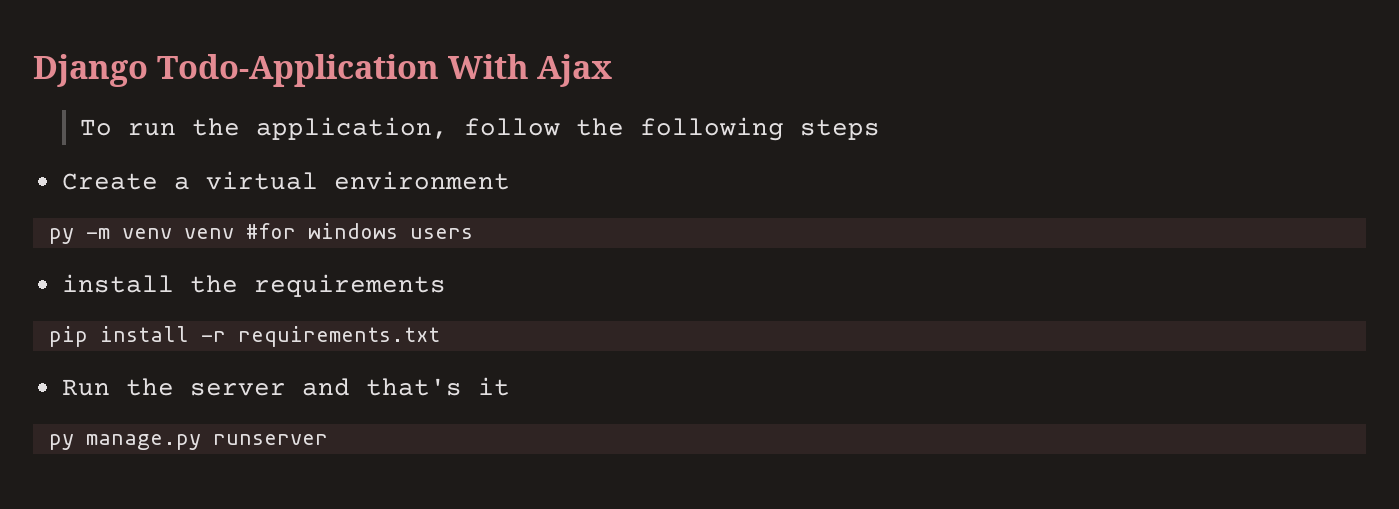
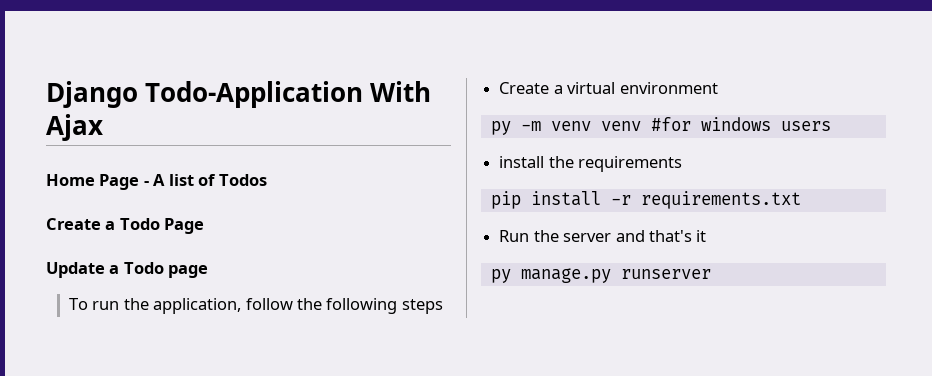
(613, 70) none -> [46,174,267,190] [46,218,205,234] [46,262,209,278] // Home Page - A list of Todos // Create a Todo Page // Update a Todo page

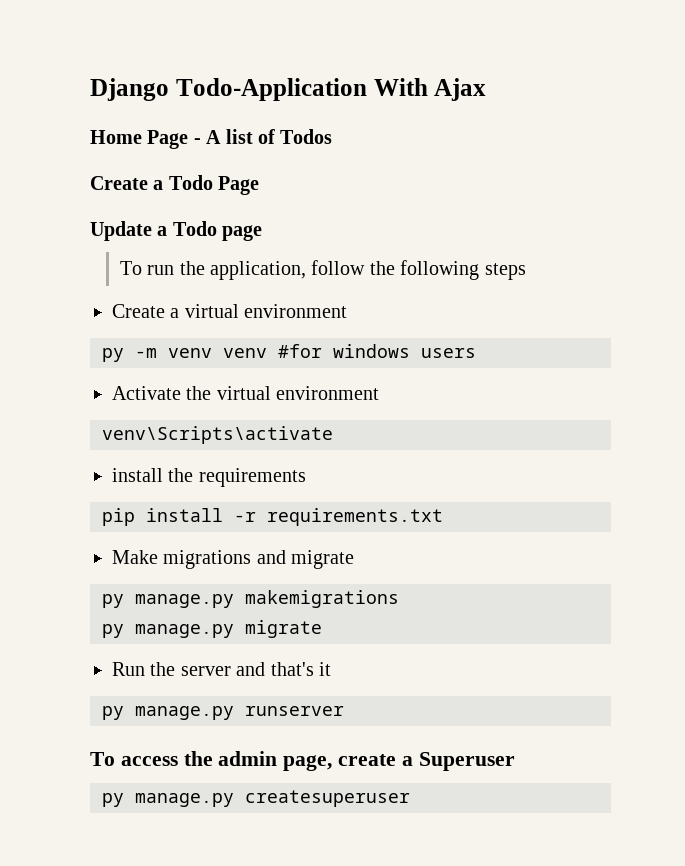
(831, 126) none -> [112,386,380,400] [102,426,333,444] // Activate the virtual environment // venv\Scripts\activate
(801, 200) none -> [112,550,355,569] [102,590,399,608] [102,620,322,638] // Make migrations and migrate // py manage.py makemigrations // py manage.py migrate
(711, 274) none -> [90,751,515,771] [102,790,410,807] // To access the admin page, create a Superuser // py manage.py createsuperuser

